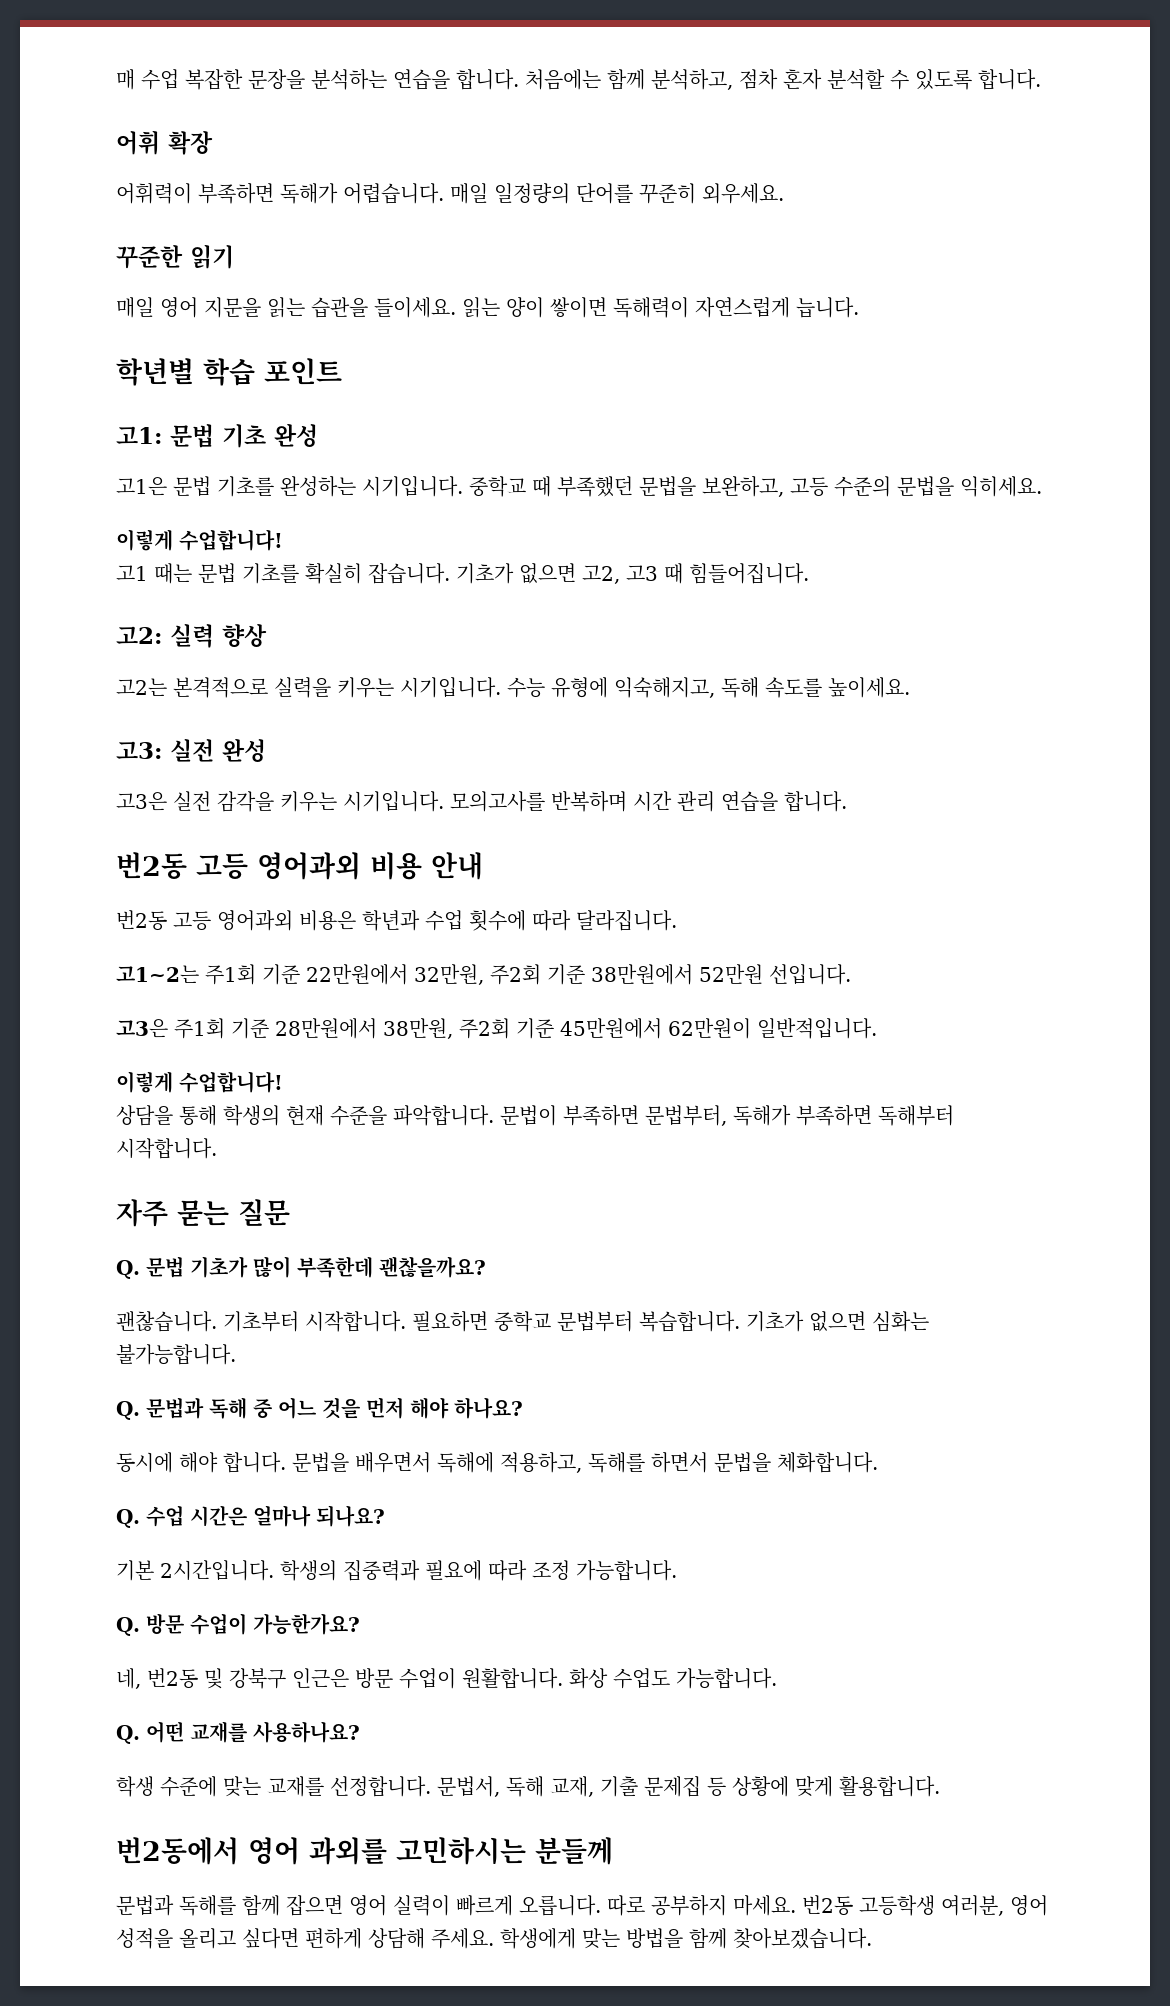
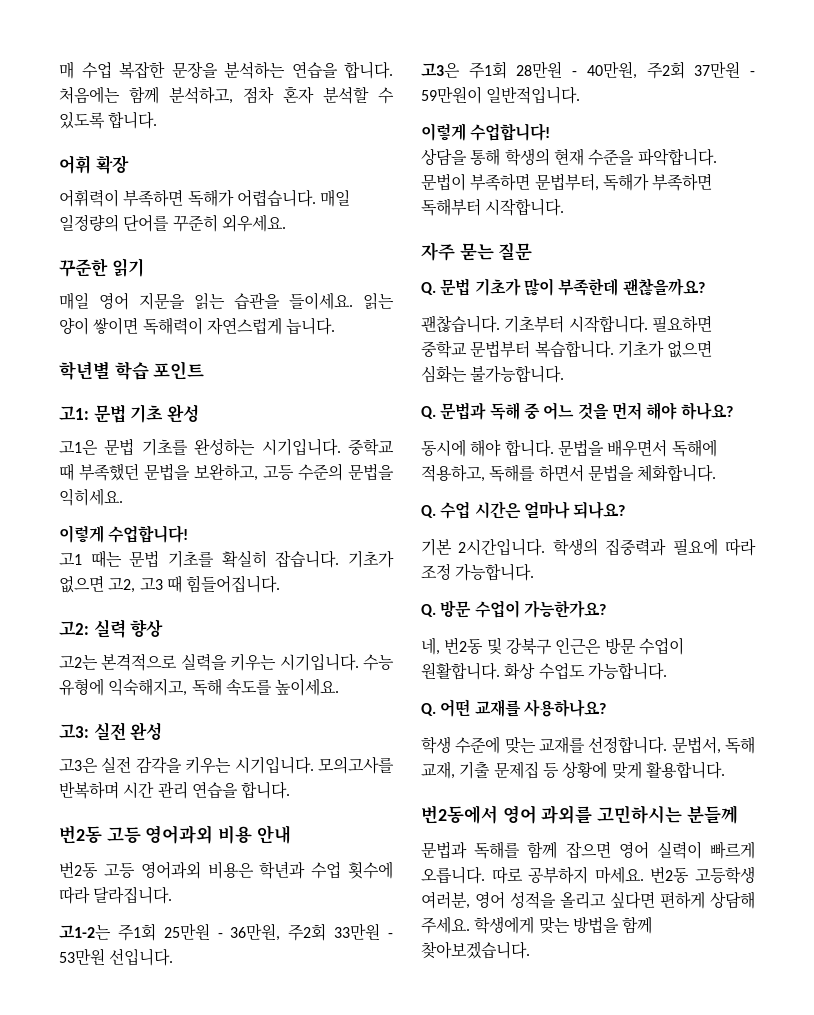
[116,964,851,985] [116,1018,751,1039] 고1~2는 주1회 기준 22만원에서 32만원, 주2회 기준 38만원에서 52만원 선입니다. // 고3은 주1회 기준 28만원에서 38만원, 주2회 기준 45만원에서 62만원이 -> [59,923,393,941] [59,948,174,966] [421,61,755,79] [421,86,482,104] 고1-2는 주1회 25만원 - 36만원, 주2회 33만원 - 53만원 선입니다. // 고3은 주1회 28만원 - 40만원, 주2회 37만원 - 59만원이

